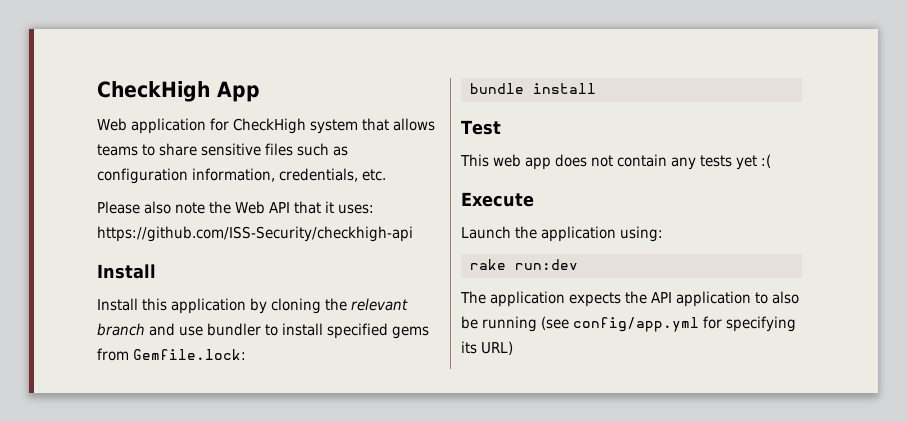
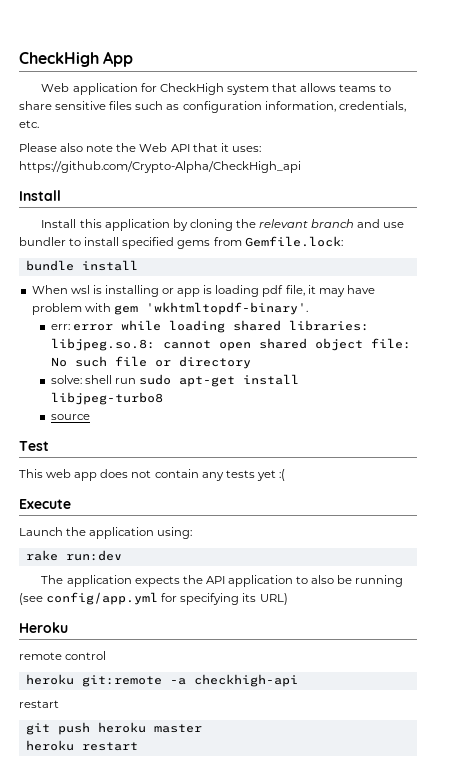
[97,226,413,242] https://github.com/ISS-Security/checkhigh-api -> [19,161,301,173] https://github.com/Crypto-Alpha/CheckHigh_api
(596, 88) none -> [31,285,375,297] [31,302,308,315] [50,320,369,333] [50,338,411,351] [50,356,251,369] [50,374,300,387] [50,392,163,405] [50,414,90,420] // When wsl is installing or app is loading pdf file, it may have problem with gem 'wkhtmltopdf-binary'. // err: error while loading shared libraries: libjpeg.so.8: cannot open shared object file: No such file or directory // solve: shell run sudo apt-get install libjpeg-turbo8 // source
(513, 348) none -> [19,622,68,633] [19,651,107,660] [25,674,298,687] [19,700,59,708] [25,722,202,735] [25,740,138,751] // Heroku // remote control // heroku git:remote -a checkhigh-api // restart // git push heroku master // heroku restart

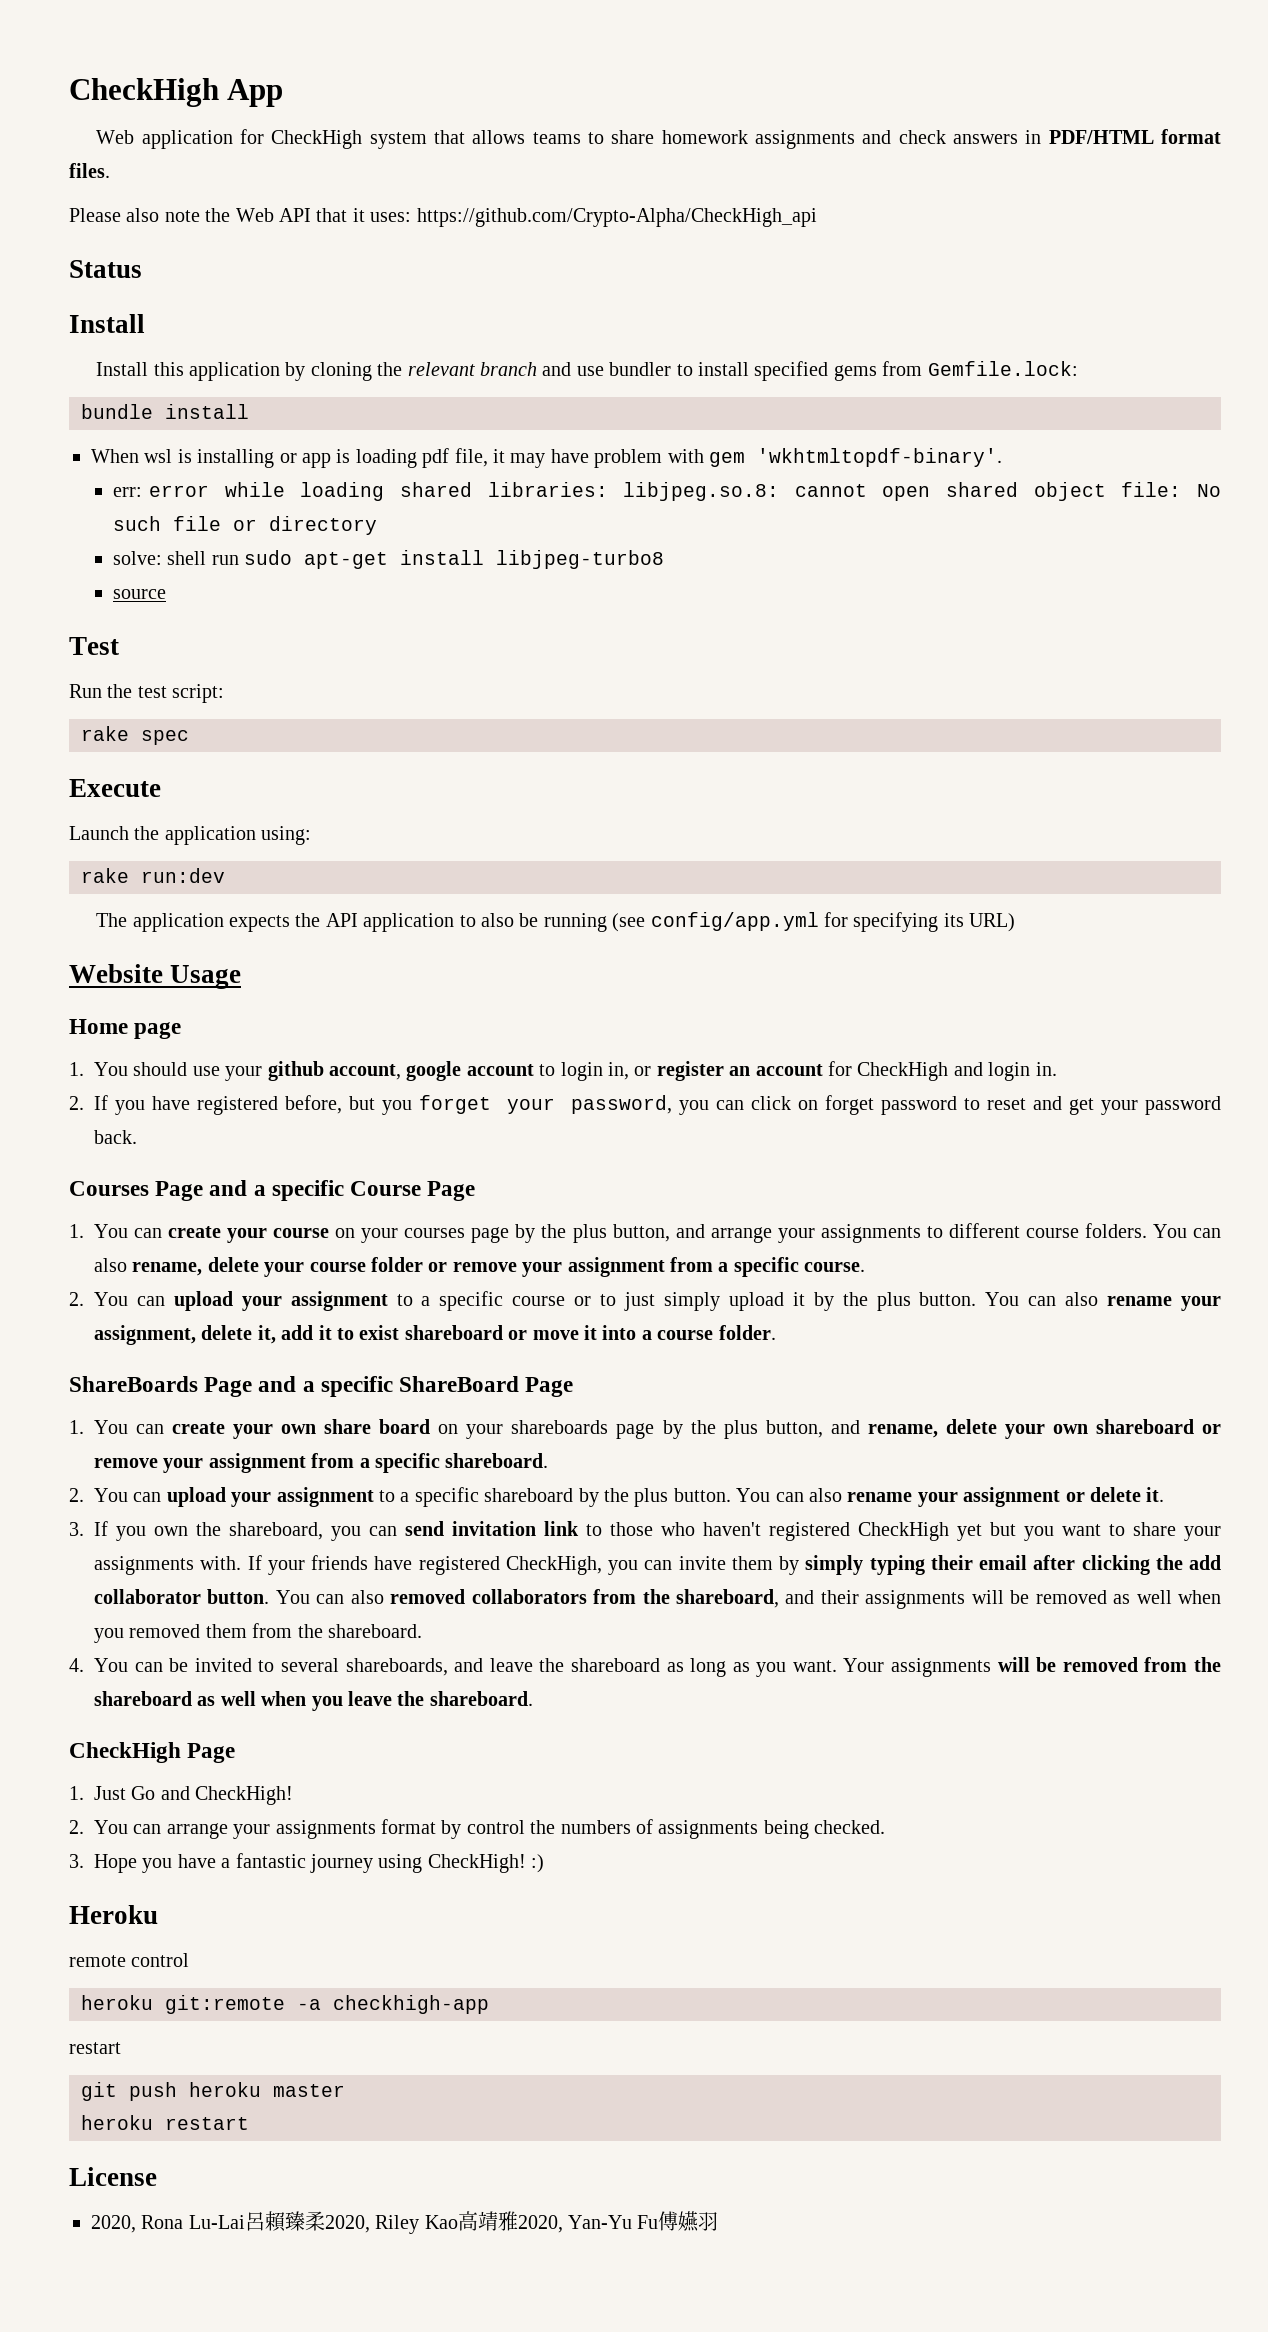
[55,101,406,113] [19,120,39,128] sensitive files such as configuration information, credentials, etc. -> [661,129,1221,149] [69,163,110,178] homework assignments and check answers in PDF/HTML format files.
(301, 167) none -> [69,260,142,278] // Status
[19,469,285,481] This web app does not contain any tests yet :( -> [69,684,225,703] [81,726,189,745] Run the test script: // rake spec
(288, 599) none -> [69,964,242,989] [69,1019,182,1039] [69,1061,1057,1081] [69,1095,1221,1115] [94,1130,137,1144] [69,1180,476,1201] [69,1223,1221,1243] [94,1257,866,1277] [69,1291,1221,1311] [94,1325,776,1345] [69,1376,574,1397] [69,1419,1221,1439] [94,1453,549,1473] [69,1487,1165,1507] [69,1521,1221,1541] [94,1555,1221,1575] [94,1589,1221,1609] [94,1623,422,1643] [69,1657,1222,1677] [94,1691,533,1711] [69,1742,236,1763] [69,1786,294,1805] [69,1819,886,1839] [69,1853,545,1873] // Website Usage // Home page // 1. You should use your github account, google account to login in, or register an account for CheckHigh and login in. // 2. If you have registered before, but you forget your password, you can click on forget password to reset and get your password back. // Courses Page and a specific Course Page // 1. You can create your course on your courses page by the plus button, and arrange your assignments to different course folders. You can also rename, delete your course folder or remove your assignment from a specific course. // 2. You can upload your assignment to a specific course or to just simply upload it by the plus button. You can also rename your assignment, delete it, add it to exist shareboard or move it into a course folder. // ShareBoards Page and a specific ShareBoard Page // 1. You can create your own share board on your shareboards page by the plus button, and rename, delete your own shareboard or remove your assignment from a specific shareboard. // 2. You can upload your assignment to a specific shareboard by the plus button. You can also rename your assignment or delete it. // 3. If you own the shareboard, you can send invitation link to those who haven't registered CheckHigh yet but you want to share your assignments with. If your friends have registered CheckHigh, you can invite them by simply typing their email after clicking the add collaborator button. You can also removed collaborators from the shareboard, and their assignments will be removed as well when you removed them from the shareboard. // 4. You can be invited to several shareboards, and leave the shareboard as long as you want. Your assignments will be removed from the shareboard as well when you leave the shareboard. // CheckHigh Page // 1. Just Go and CheckHigh! // 2. You can arrange your assignments format by control the numbers of assignments being checked. // 3. Hope you have a fantastic journey using CheckHigh! :)
[193,674,298,687] checkhigh-api -> [333,1995,489,2014] checkhigh-app
(138, 746) none -> [69,2167,157,2186] [91,2211,719,2234] // License // 2020, Rona Lu-Lai呂賴臻柔2020, Riley Kao高靖雅2020, Yan-Yu Fu傅嬿羽

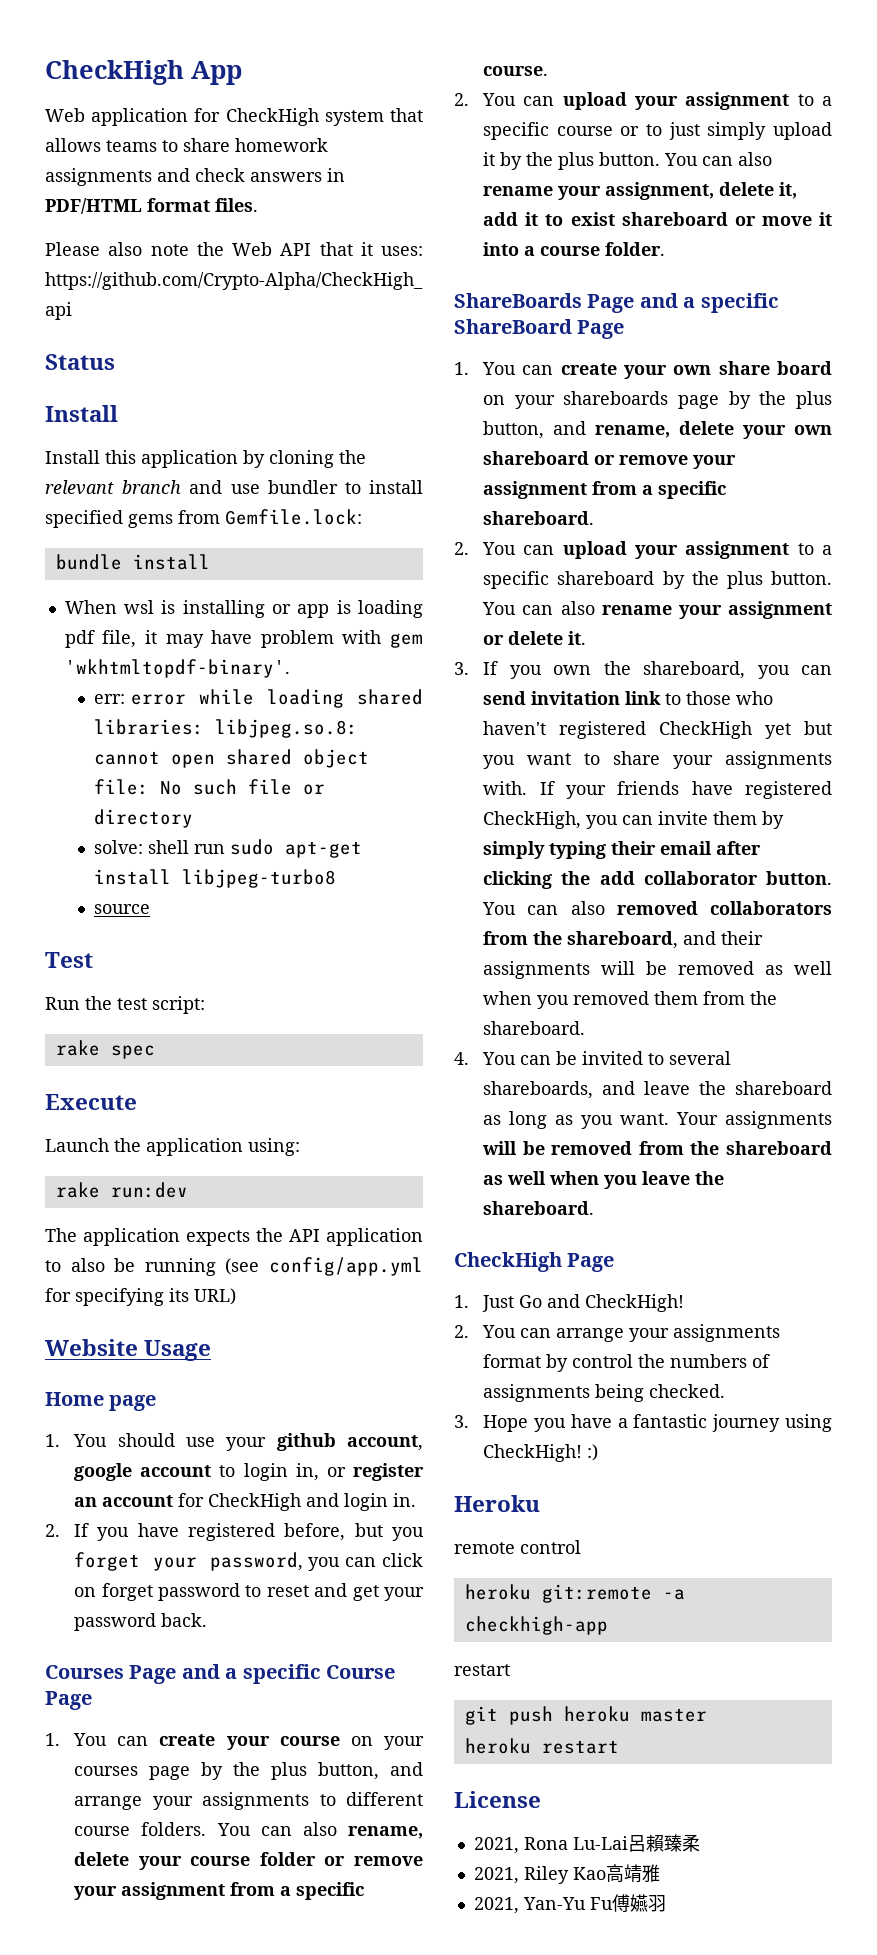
[91,2215,136,2233] 2020, -> [473,1837,519,1854] 2021,
[324,2215,370,2233] 2020, -> [473,1867,519,1884] // 2021,
[517,2215,563,2233] 2020, -> [473,1897,519,1914] // 2021,

